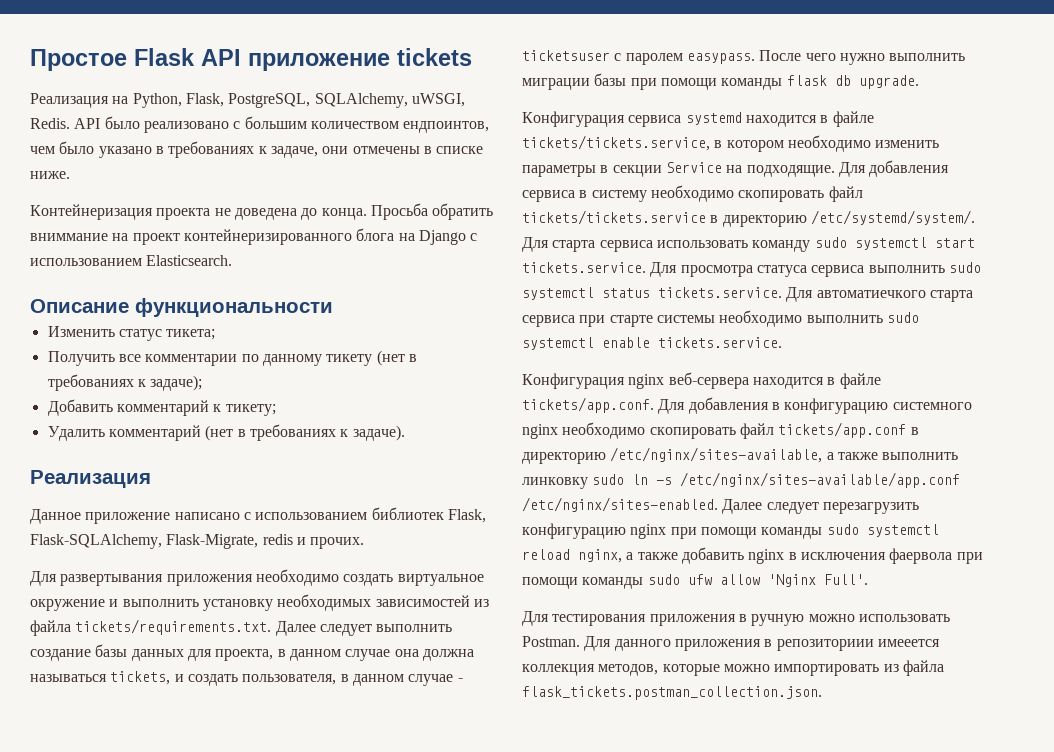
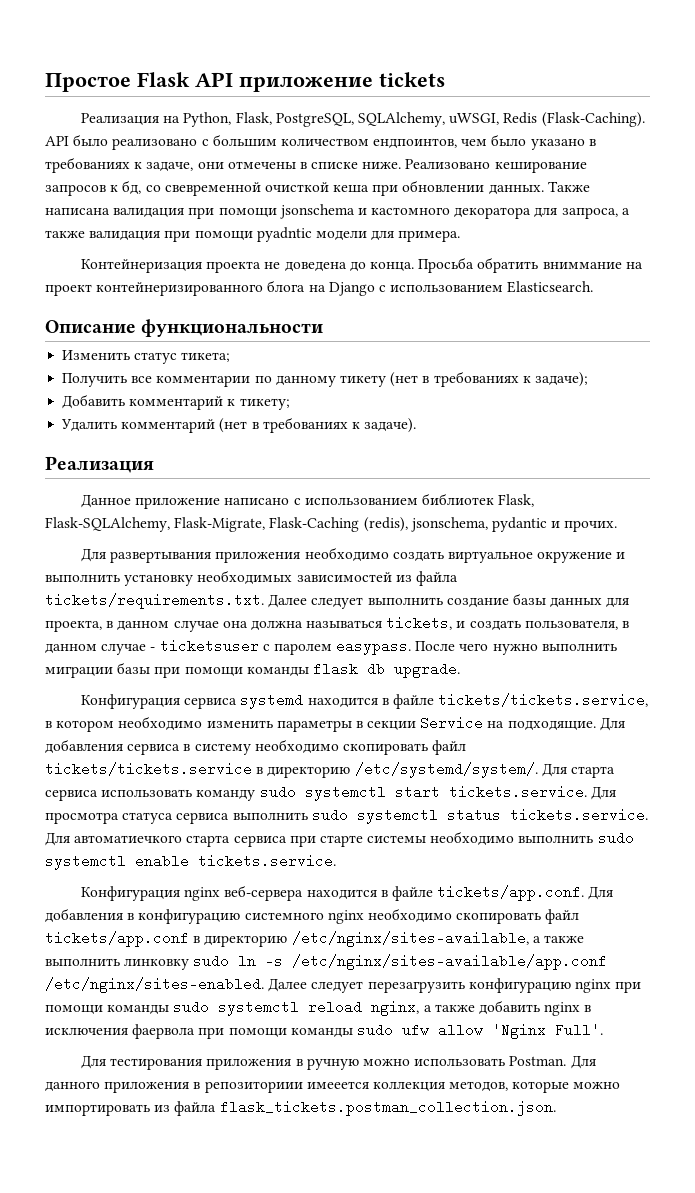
[30,118,70,129] Redis. -> [503,112,645,127] Redis (Flask-Caching).
(70, 175) none -> [405,159,587,173] [45,180,590,196] [45,204,630,219] [45,227,461,242] Реализовано кеширование запросов к бд, со свевременной очисткой кеша при обновлении данных. Также написана валидация при помощи jsonschema и кастомного декоратора для запроса, а также валидация при помощи pyadntic модели для примера.
[262,534,293,545] redis -> [269,517,547,532] Flask-Caching (redis), jsonschema, pydantic

